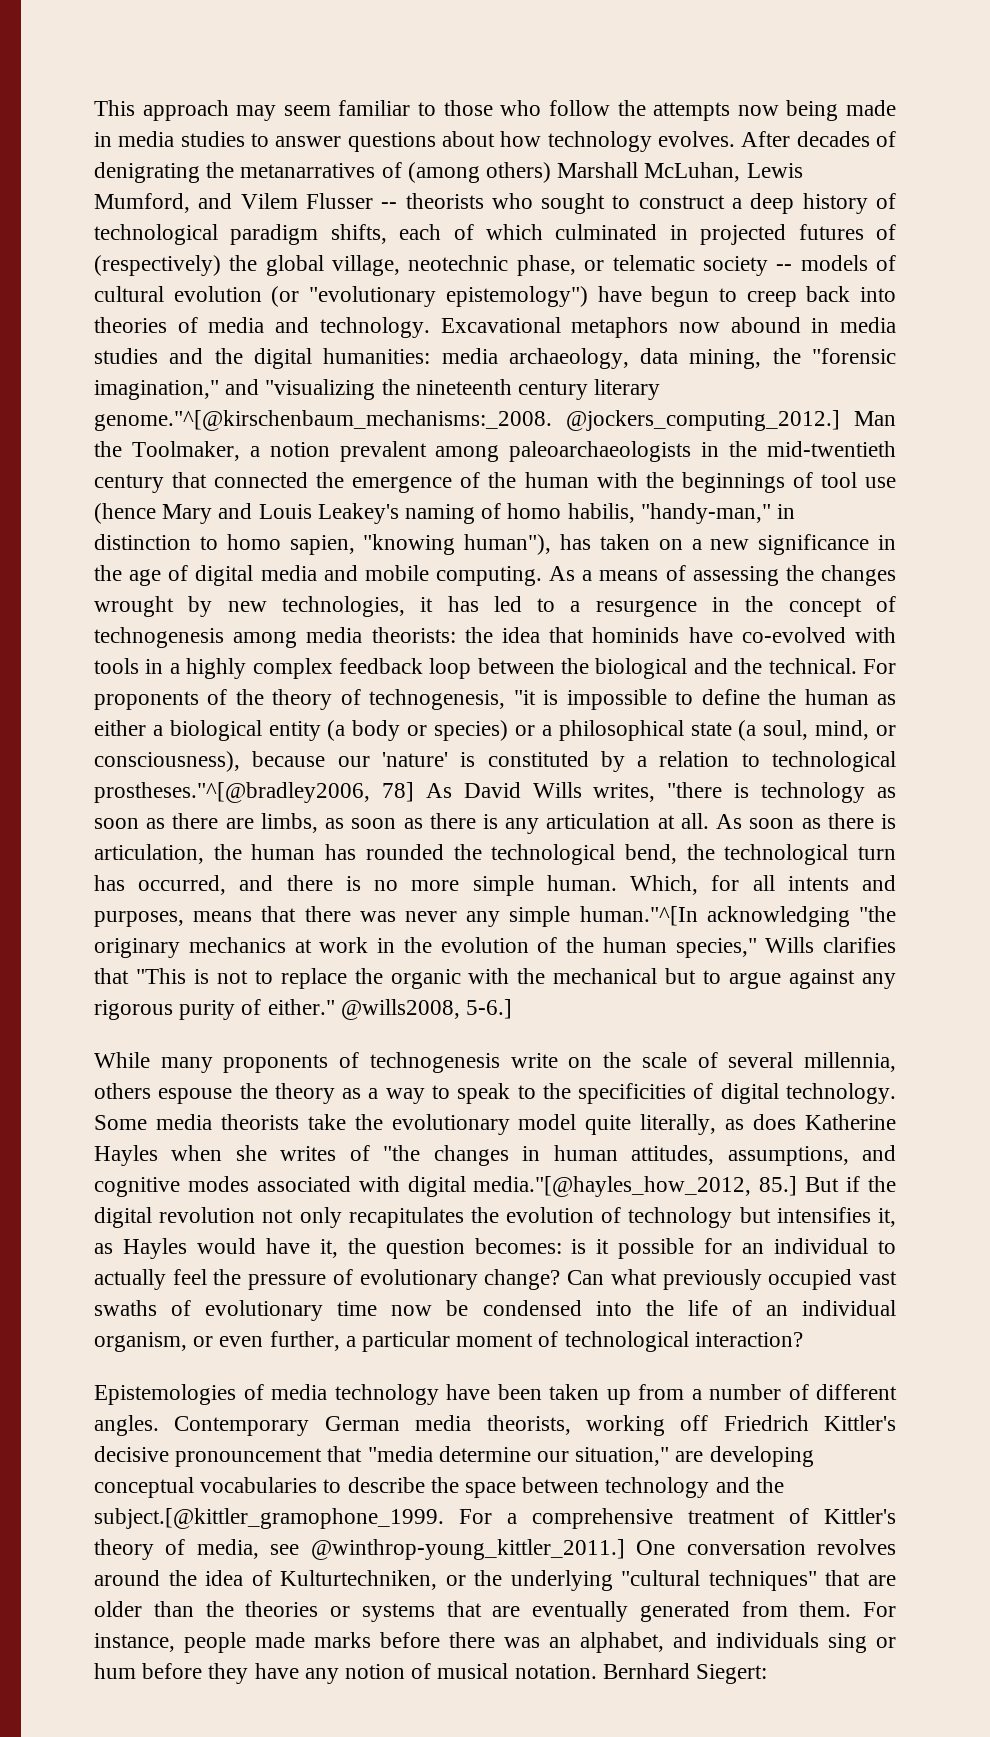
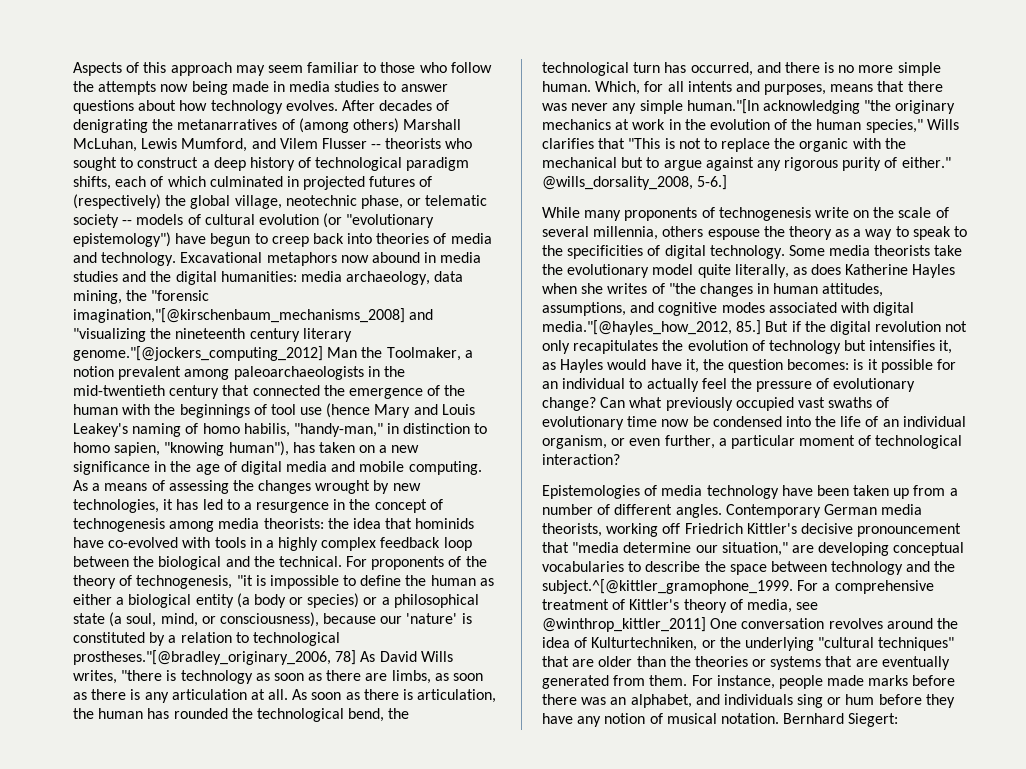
[94,100,135,116] This -> [73,62,167,76] Aspects of this
[94,380,219,400] imagination," -> [73,308,405,323] imagination,"[@kirschenbaum_mechanisms_2008]
[94,410,840,431] genome."^[@kirschenbaum_mechanisms:_2008. @jockers_computing_2012.] -> [73,346,323,361] genome."[@jockers_computing_2012]
[94,782,370,803] prostheses."^[@bradley2006, -> [73,650,331,665] prostheses."[@bradley_originary_2006,
[579,906,698,926] human."^[In -> [686,99,759,114] human."[In
[340,999,460,1020] @wills2008, -> [542,176,693,190] @wills_dorsality_2008,
[94,1508,444,1529] subject.[@kittler_gramophone_1999. -> [542,579,793,594] subject.^[@kittler_gramophone_1999.
[310,1539,625,1560] @winthrop-young_kittler_2011.] -> [542,617,706,632] @winthrop_kittler_2011]

